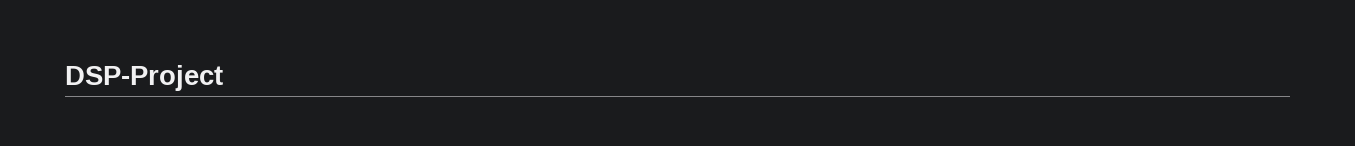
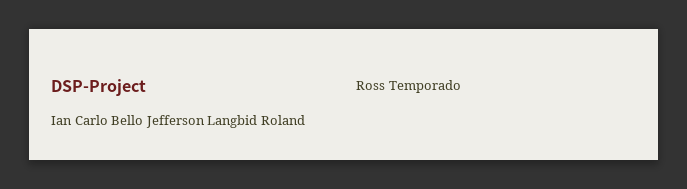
(223, 78) none -> [51,115,305,128] [356,80,461,93] // Ian Carlo Bello Jefferson Langbid Roland Ross Temporado

